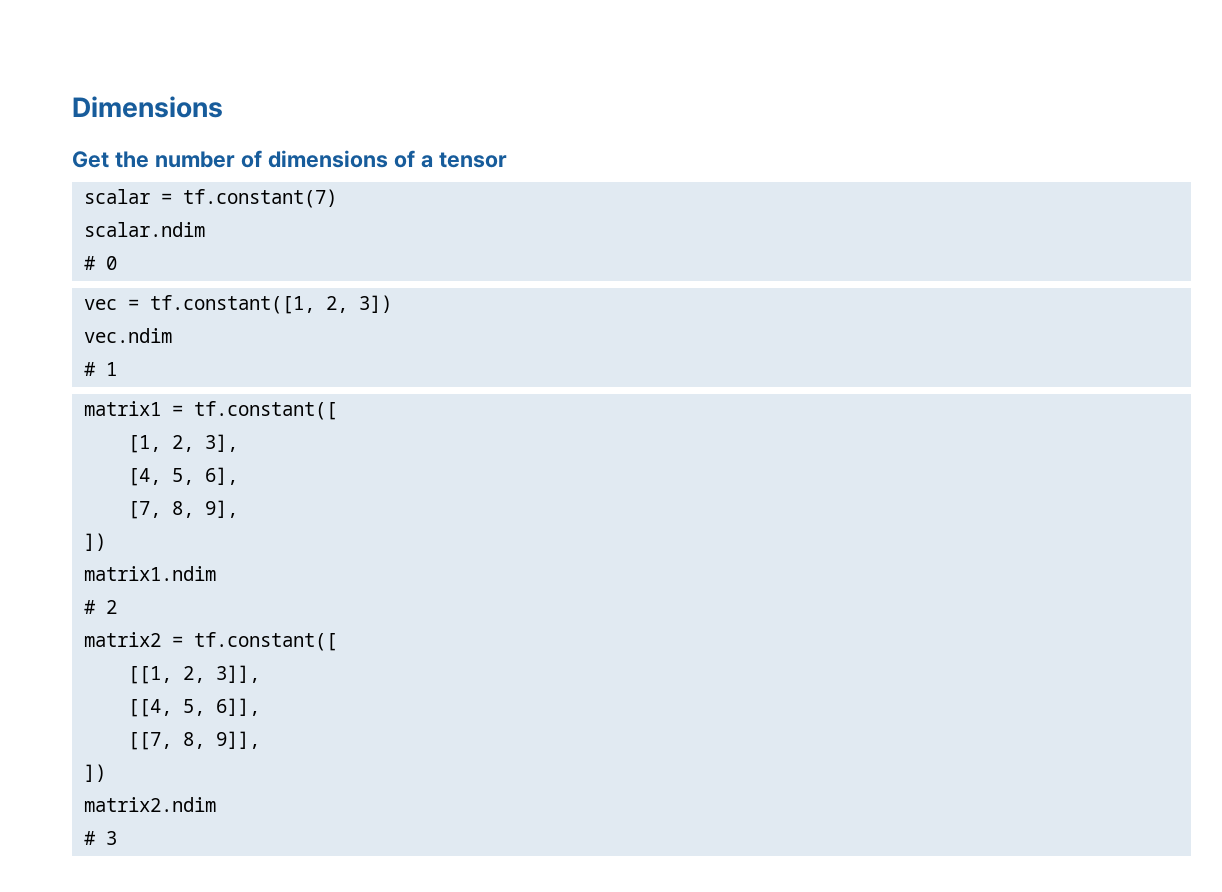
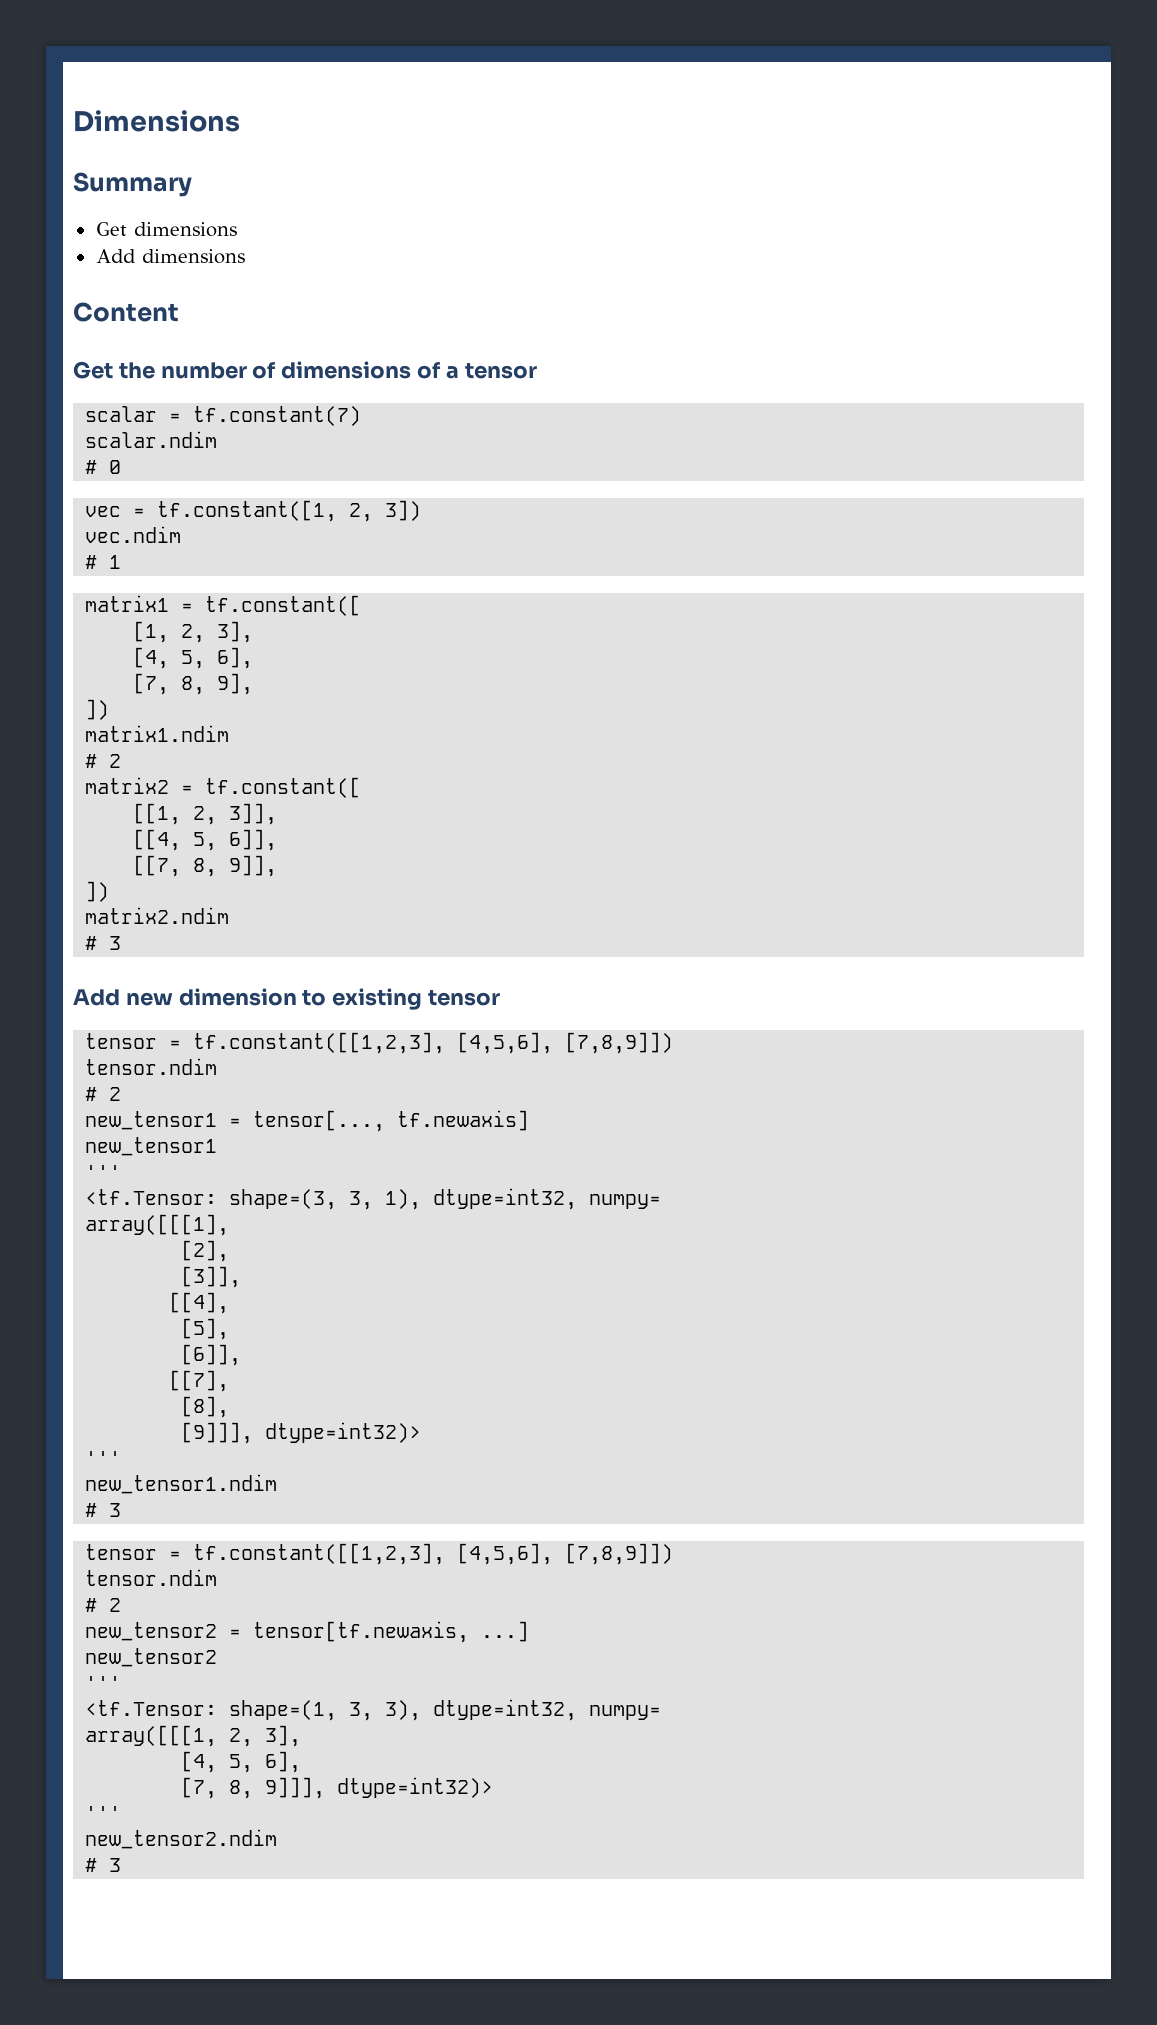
(223, 107) none -> [73,172,192,197] [95,222,237,237] [95,249,245,264] [73,302,179,322] // Summary // Get dimensions // Add dimensions // Content
(117, 838) none -> [73,988,501,1010] [85,1032,674,1054] [85,1058,218,1075] [85,1087,122,1101] [85,1110,530,1132] [85,1137,218,1156] [85,1165,122,1179] [85,1188,662,1210] [85,1214,230,1236] [181,1240,230,1262] [181,1266,242,1288] [169,1292,230,1314] [181,1318,230,1340] [181,1344,242,1366] [169,1370,230,1392] [181,1396,230,1418] [181,1422,422,1444] [85,1451,122,1465] [85,1474,278,1494] [85,1503,122,1517] [85,1543,674,1565] [85,1569,218,1586] [85,1598,122,1612] [85,1621,530,1643] [85,1648,218,1667] [85,1676,122,1690] [85,1699,662,1721] [85,1725,302,1747] [181,1751,302,1773] [181,1777,494,1799] [85,1806,122,1820] [85,1829,278,1849] [85,1858,122,1872] // Add new dimension to existing tensor // tensor = tf.constant([[1,2,3], [4,5,6], [7,8,9]]) // tensor.ndim // # 2 // new_tensor1 = tensor[..., tf.newaxis] // new_tensor1 // ''' // <tf.Tensor: shape=(3, 3, 1), dtype=int32, numpy= // array([[[1], // [2], // [3]], // [[4], // [5], // [6]], // [[7], // [8], // [9]]], dtype=int32)> // ''' // new_tensor1.ndim // # 3 // tensor = tf.constant([[1,2,3], [4,5,6], [7,8,9]]) // tensor.ndim // # 2 // new_tensor2 = tensor[tf.newaxis, ...] // new_tensor2 // ''' // <tf.Tensor: shape=(1, 3, 3), dtype=int32, numpy= // array([[[1, 2, 3], // [4, 5, 6], // [7, 8, 9]]], dtype=int32)> // ''' // new_tensor2.ndim // # 3

